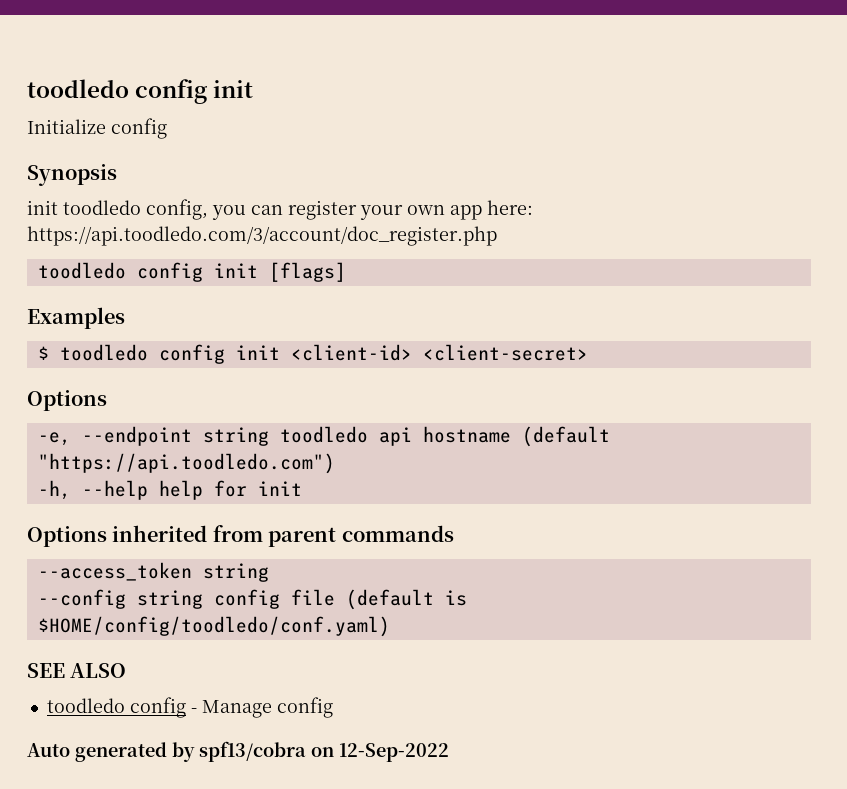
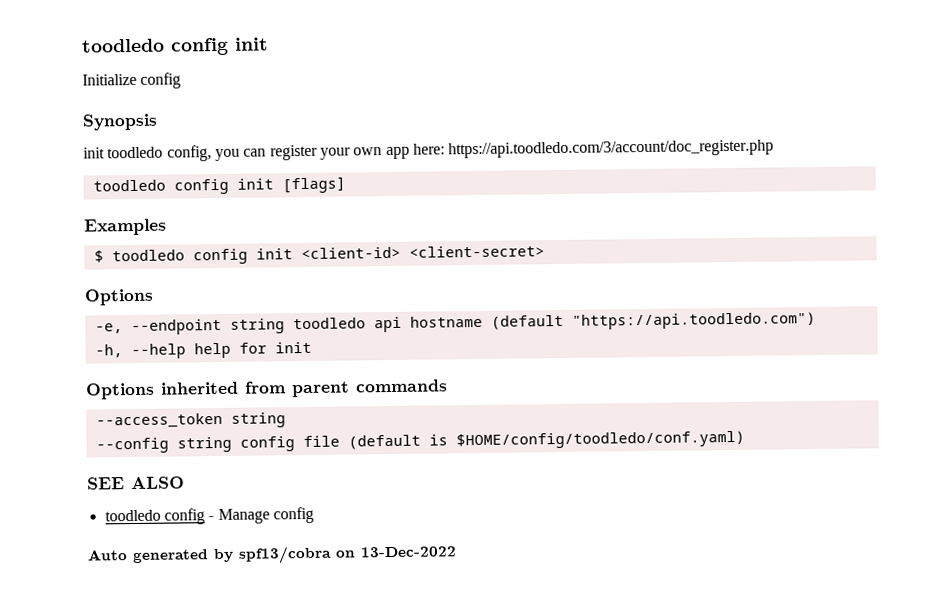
[339,743,449,762] 12-Sep-2022 -> [360,546,457,558] 13-Dec-2022

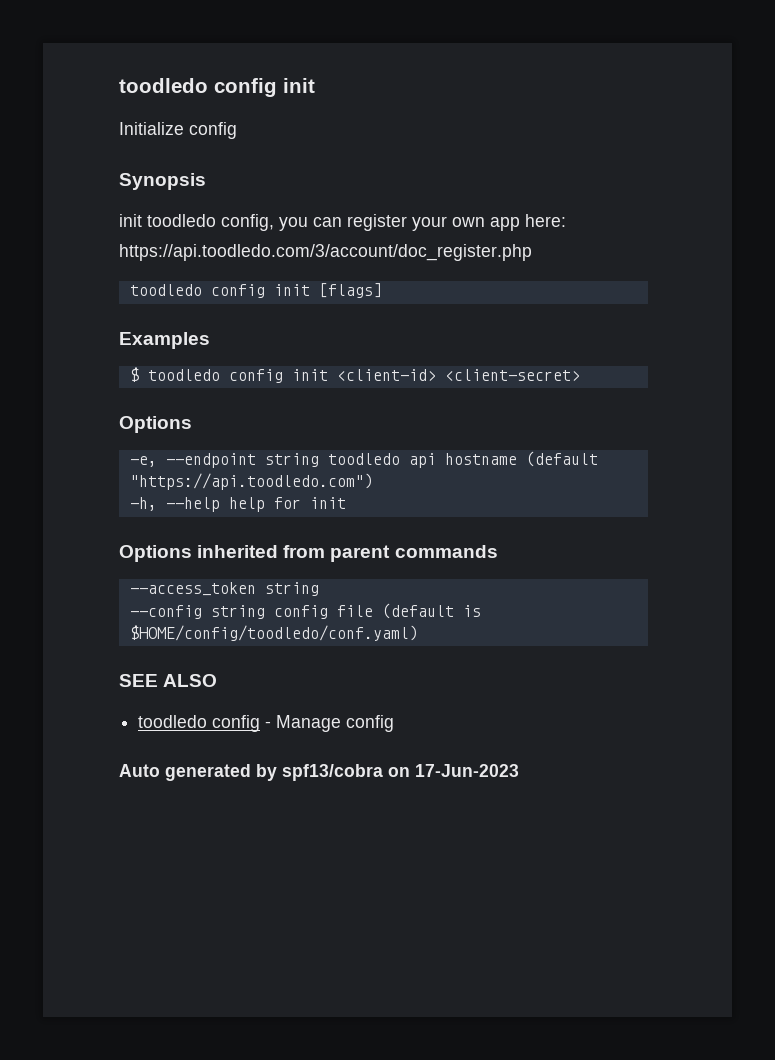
[360,546,457,558] 13-Dec-2022 -> [415,764,519,777] 17-Jun-2023

